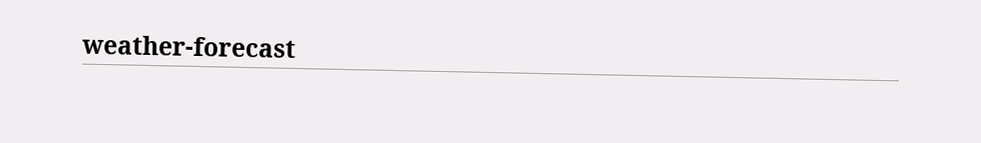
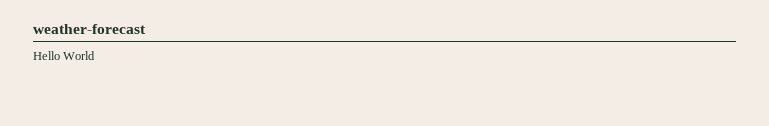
(296, 46) none -> [33,51,96,60] // Hello World

